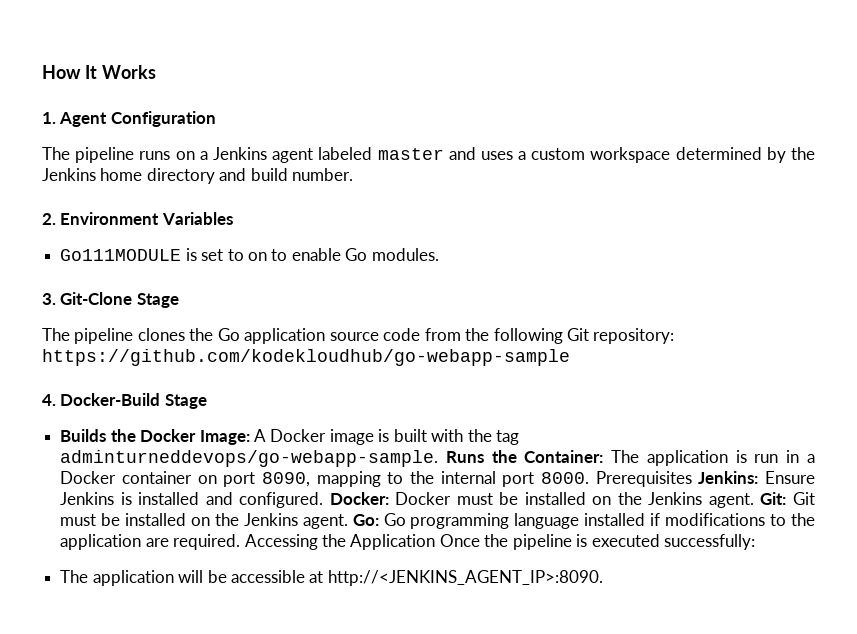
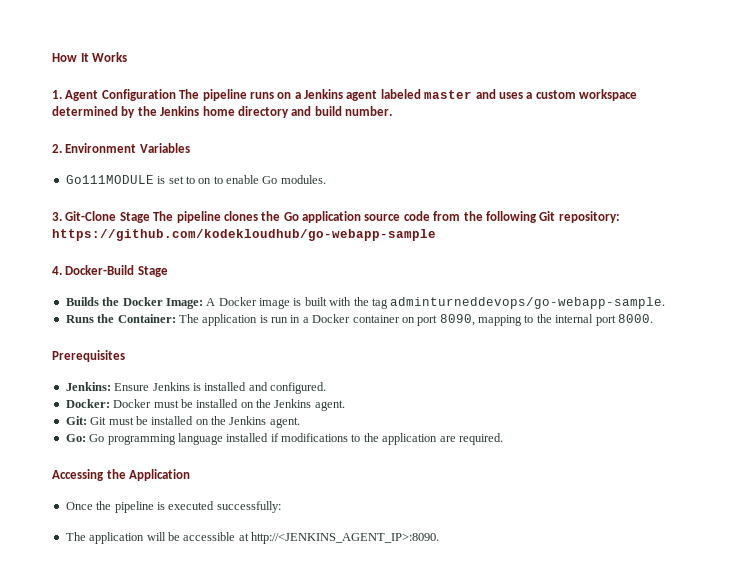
(216, 119) // -> (176, 95) none
(179, 300) // -> (150, 217) none
(439, 458) none -> (666, 303) //
(589, 478) none -> (653, 318) //
(692, 479) none -> (125, 356) //
(324, 500) none -> (326, 388) //
(754, 500) none -> (345, 405) //
(348, 521) none -> (300, 422) //
(241, 542) none -> (503, 439) //
(436, 542) none -> (191, 475) //

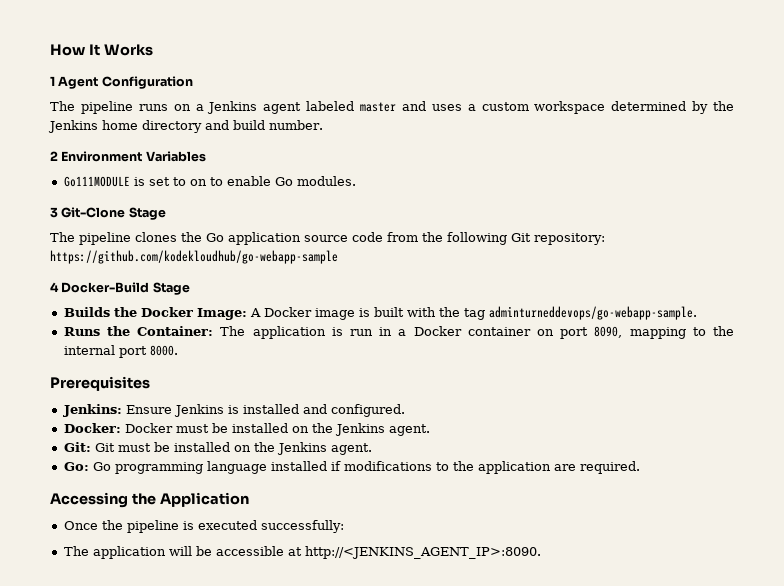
[52,90,62,99] 1. -> [50,76,55,86] 1
(176, 95) none -> (193, 82) //
[52,144,62,153] 2. -> [50,151,58,161] 2
[52,212,62,221] 3. -> [50,207,58,218] 3
(150, 217) none -> (166, 213) //
[52,266,62,275] 4. -> [50,282,59,292] 4

